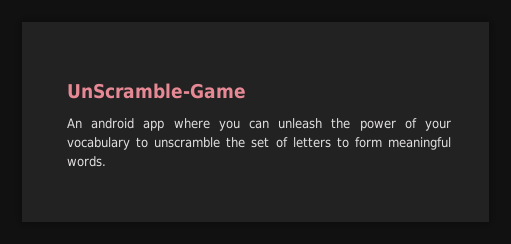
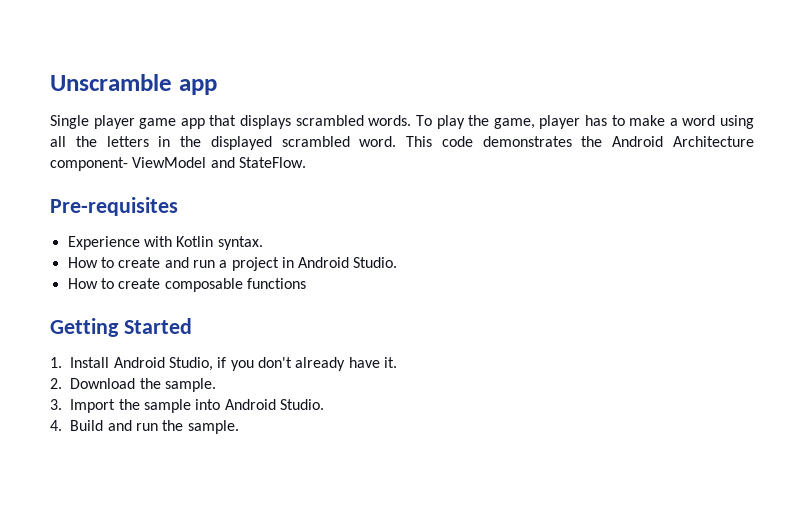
[67,83,246,99] [67,118,451,131] [67,137,451,150] [67,156,106,167] UnScramble-Game // An android app where you can unleash the power of your vocabulary to unscramble the set of letters to form meaningful words. -> [50,74,217,95] [50,115,754,129] [50,136,754,150] [50,157,306,171] [50,197,178,216] [67,236,263,250] [67,257,398,271] [67,278,306,292] [50,318,192,337] [50,357,397,371] [50,378,217,392] [50,399,325,413] [50,420,239,434] Unscramble app // Single player game app that displays scrambled words. To play the game, player has to make a word using all the letters in the displayed scrambled word. This code demonstrates the Android Architecture component- ViewModel and StateFlow. // Pre-requisites // Experience with Kotlin syntax. // How to create and run a project in Android Studio. // How to create composable functions // Getting Started // 1. Install Android Studio, if you don't already have it. // 2. Download the sample. // 3. Import the sample into Android Studio. // 4. Build and run the sample.

